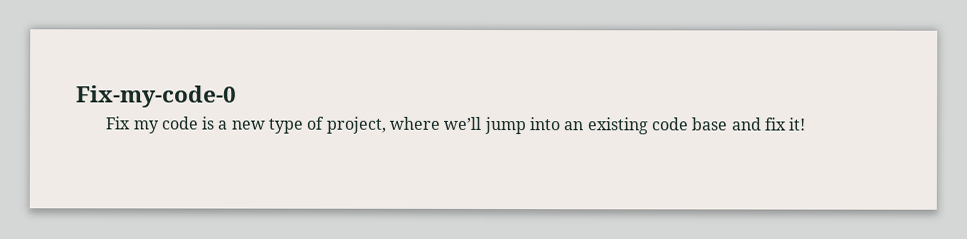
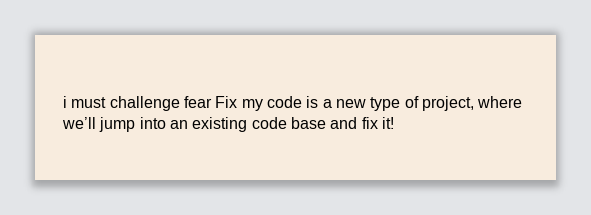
[76,85,237,108] Fix-my-code-0 // -> [63,96,212,111] i must challenge fear

